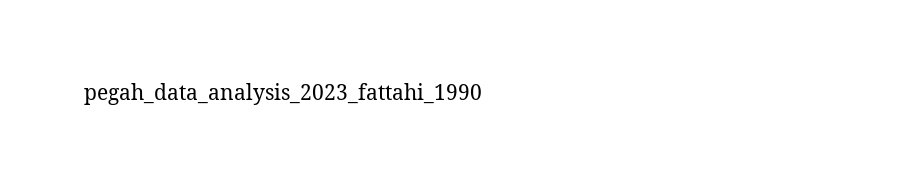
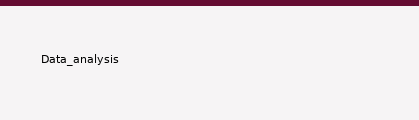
[84,83,482,105] pegah_data_analysis_2023_fattahi_1990 -> [41,54,119,66] Data_analysis

